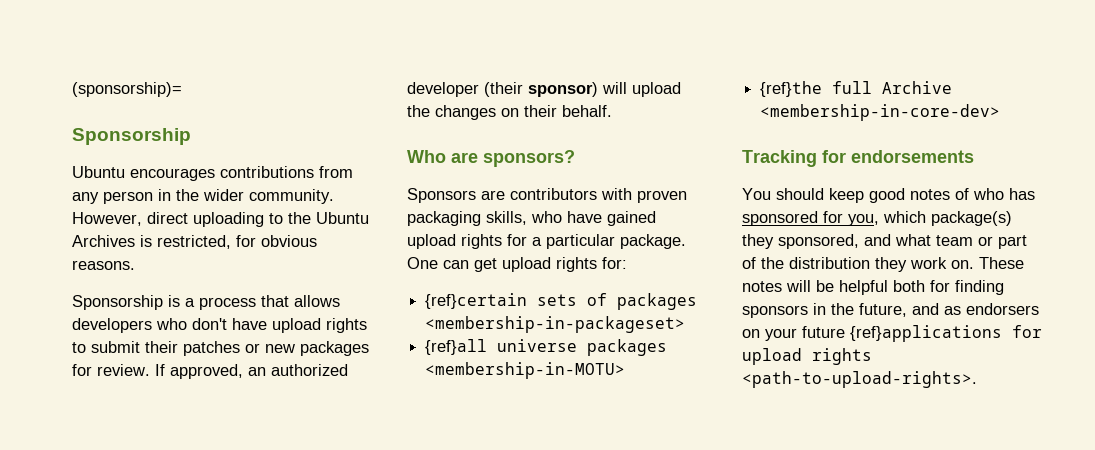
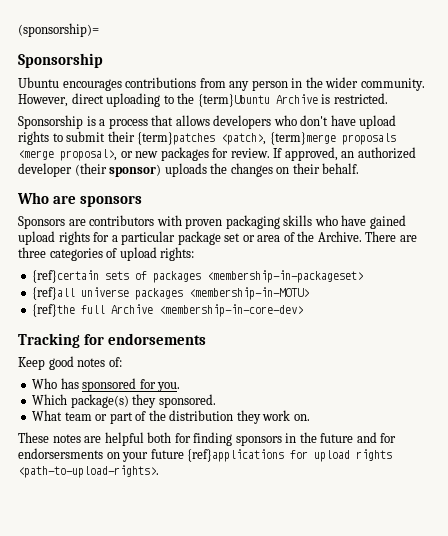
[316,212,369,224] [72,235,317,249] [72,260,135,270] Ubuntu Archives is restricted, for obvious reasons. -> [197,93,388,107] {term}Ubuntu Archive is restricted.
[183,341,240,356] patches -> [137,132,396,145] [18,149,117,161] {term}patches <patch>, {term}merge proposals <merge proposal>,
[602,82,681,97] will upload -> [164,163,207,177] uploads
[483,150,575,167] sponsors? -> [79,195,142,207] sponsors
[486,211,527,225] skills, -> [283,215,313,226] skills
[620,234,686,249] [407,257,627,272] package. One can get upload rights for: -> [177,231,417,245] [18,247,195,261] package set or area of the Archive. There are three categories of upload rights:
[742,188,1035,203] [742,211,1012,226] [742,234,931,249] You should keep good notes of who has sponsored for you, which package(s) they sponsored, and what -> [18,356,122,370] [32,378,181,392] [32,394,216,408] [32,410,63,421] Keep good notes of: // Who has sponsored for you. // Which package(s) they sponsored. // What
(974, 264) none -> (310, 417) //
[786,280,834,292] will be -> [84,436,102,443] are
[859,303,1039,317] future, and as endorsers -> [320,432,397,443] [18,448,103,459] future and for endorsersments

